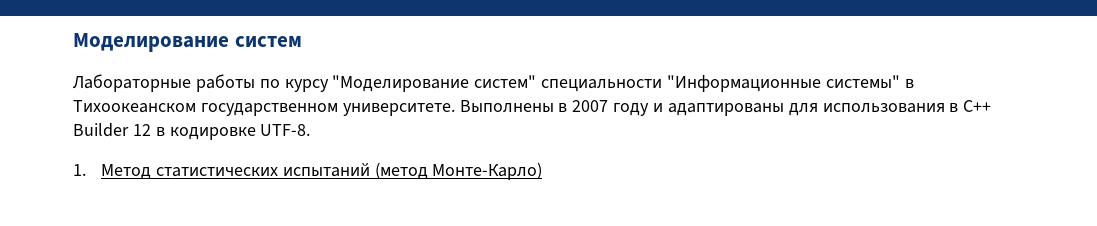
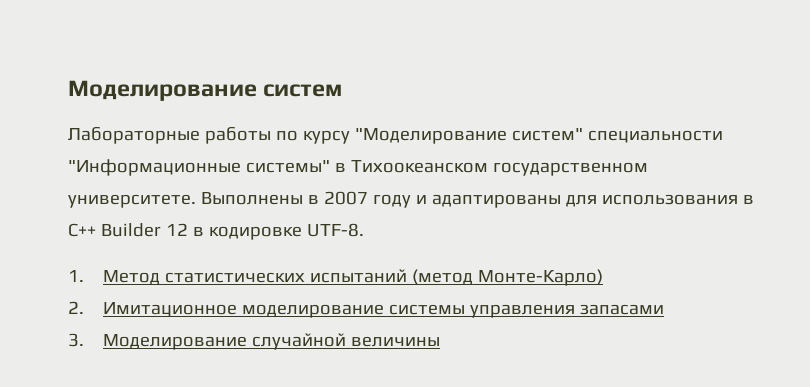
(543, 171) none -> [68,301,665,318] [68,333,441,350] // 2. Имитационное моделирование системы управления запасами // 3. Моделирование случайной величины

